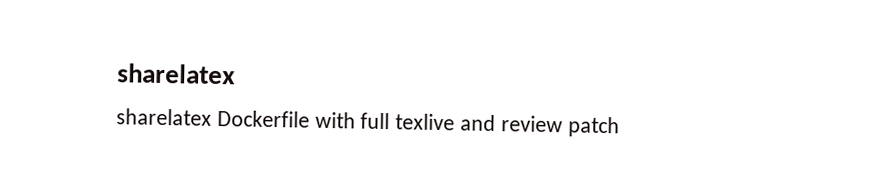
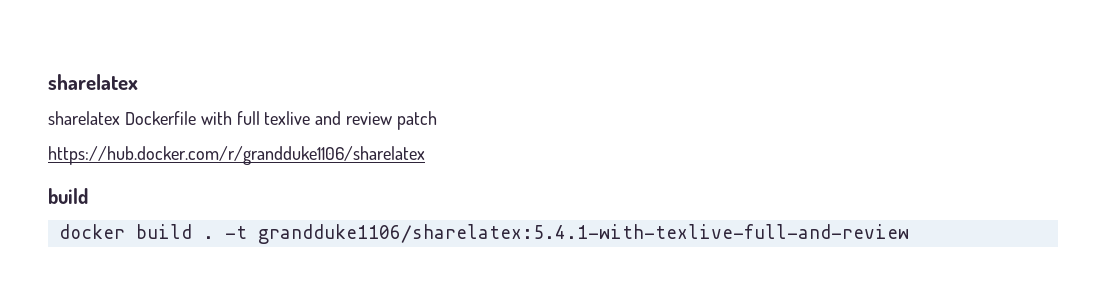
(620, 127) none -> [48,146,425,165] [48,188,88,204] [58,224,909,244] // https://hub.docker.com/r/grandduke1106/sharelatex // build // docker build . -t grandduke1106/sharelatex:5.4.1-with-texlive-full-and-review

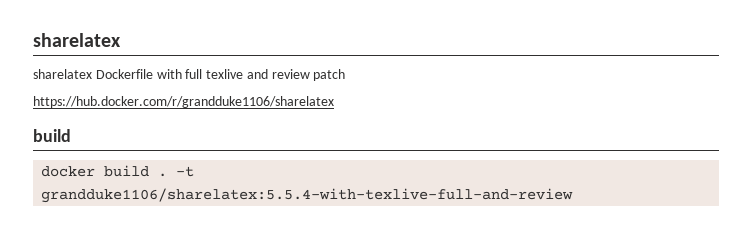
[257,224,909,244] grandduke1106/sharelatex:5.4.1-with-texlive-full-and-review -> [41,188,574,203] grandduke1106/sharelatex:5.5.4-with-texlive-full-and-review

